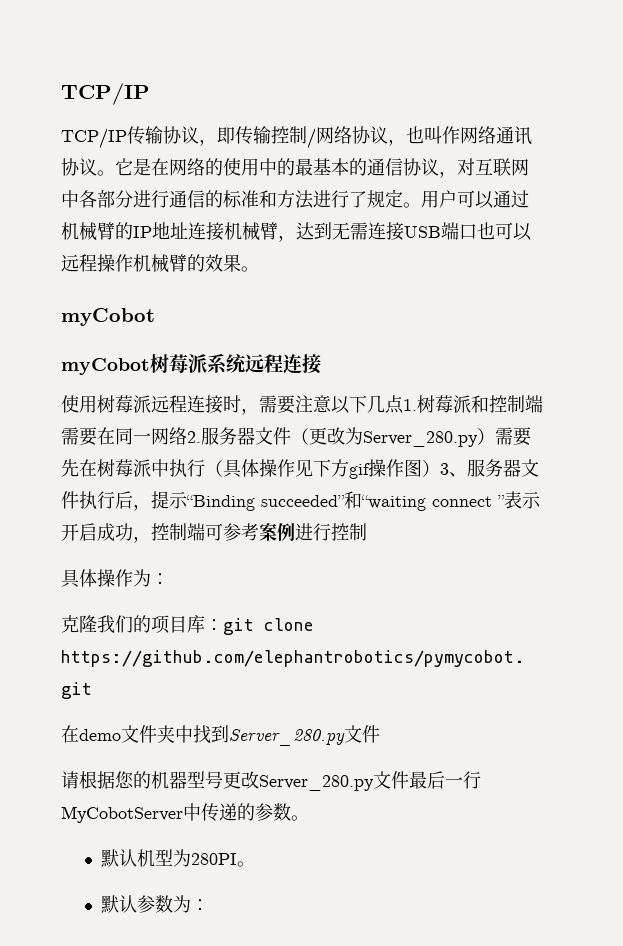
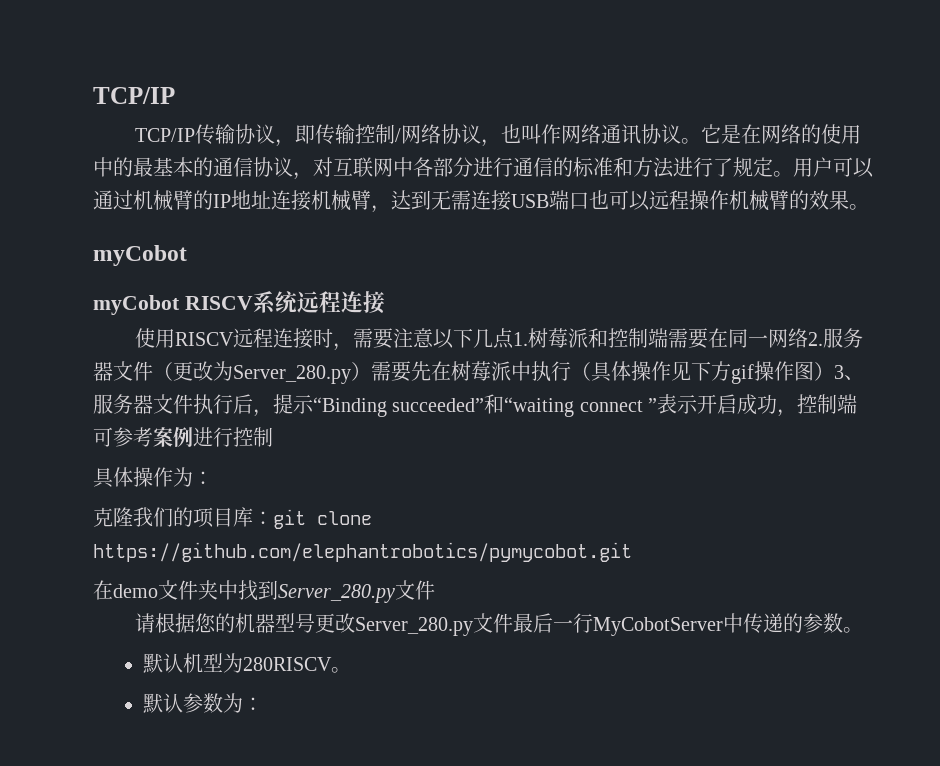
[150,354,207,373] 树莓派 -> [184,296,253,310] RISCV
[97,395,151,413] 树莓派 -> [174,332,234,346] RISCV
[191,853,238,865] 280PI -> [242,657,332,671] 280RISCV

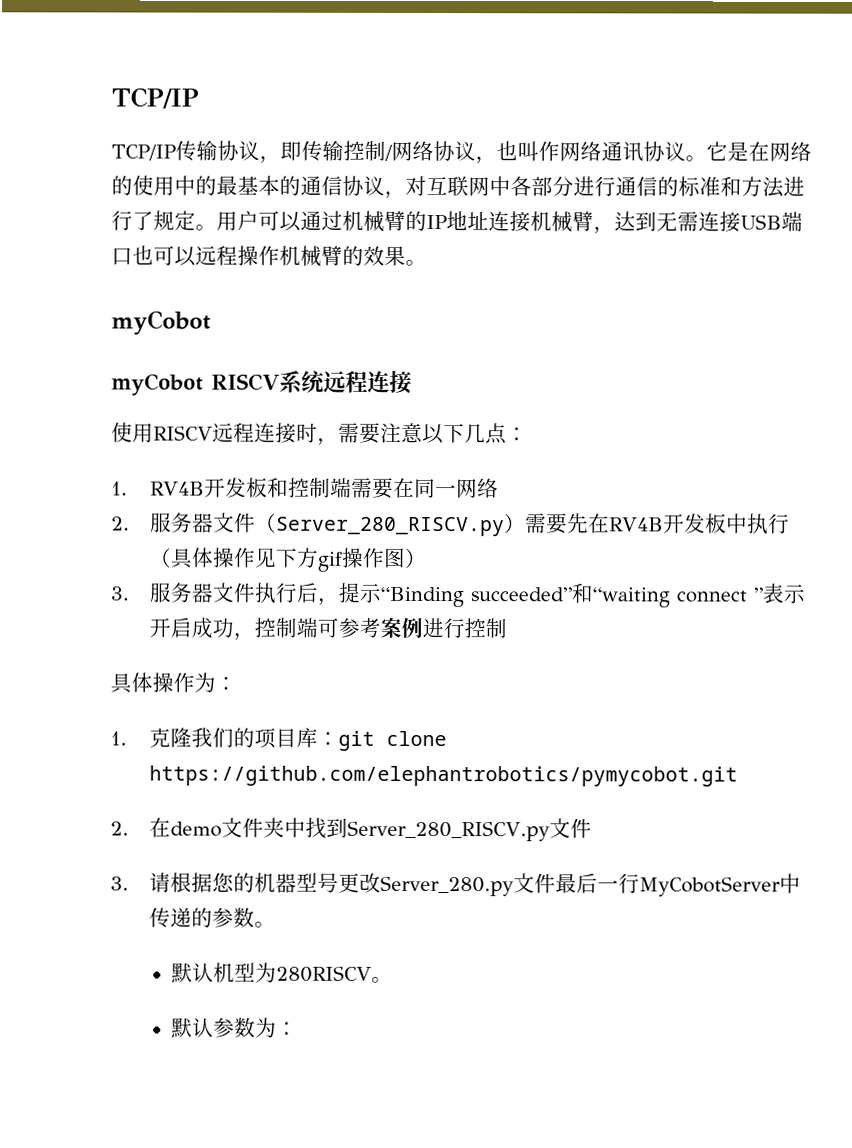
[512,328,588,348] 1.树莓派 -> [506,427,528,442] [111,477,268,498] ： // 1. RV4B开发板
(808, 338) none -> (499, 488) //
[173,361,511,384] 更改为Server_280.py）需要先在树莓派 -> [275,513,727,537] Server_280_RISCV.py）需要先在RV4B开发板
[834,365,864,380] 3、 -> [110,586,129,601] // 3.
(213, 478) none -> [110,731,127,746] 1.
(632, 552) none -> [110,821,129,836] 2.
[278,584,395,603] Server_280.py -> [346,820,550,842] Server_280_RISCV.py
(435, 590) none -> [110,876,129,891] 3.

